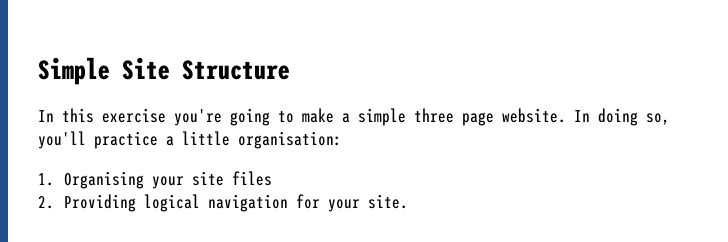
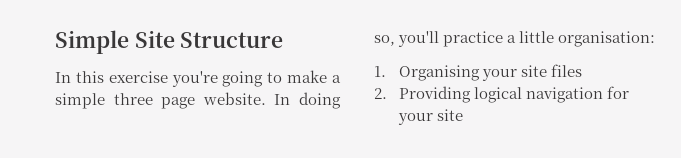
[368,194,409,209] site. -> [436,109,463,121] site

